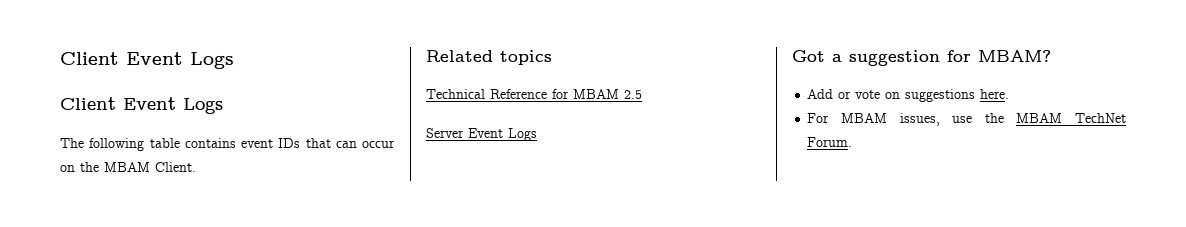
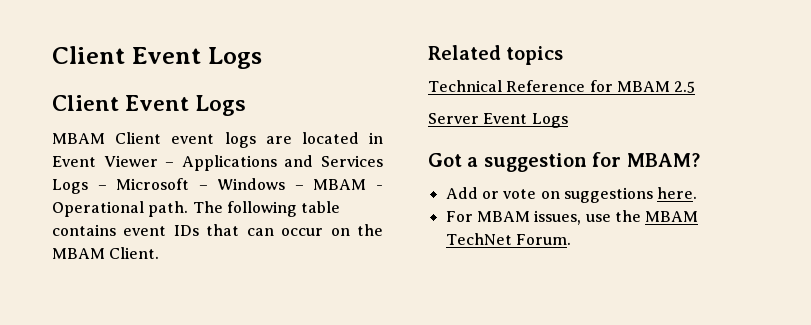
(223, 106) none -> [52,132,383,148] [52,155,383,171] [52,178,383,194] [52,201,189,217] MBAM Client event logs are located in Event Viewer – Applications and Services Logs – Microsoft – Windows – MBAM - Operational path.

